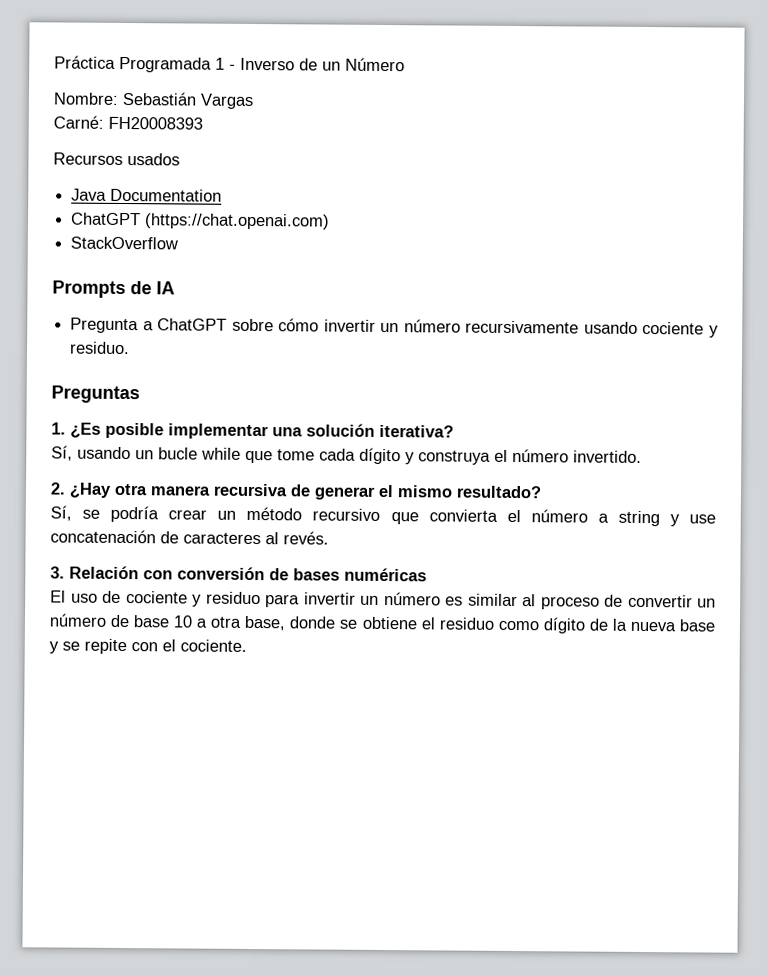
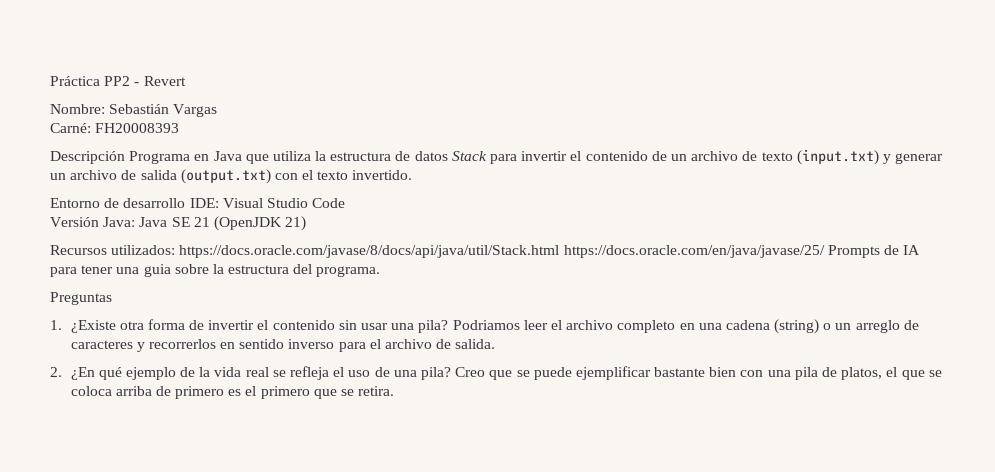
[119,56,405,73] Programada 1 - Inverso de un Número -> [104,76,186,86] PP2 - Revert
[53,152,180,166] [71,188,223,202] [71,212,331,230] [70,236,179,250] [52,280,175,299] [70,317,719,338] [70,341,131,355] [51,385,140,404] [51,422,454,440] [51,445,642,465] [50,482,542,500] [50,505,716,527] [50,529,329,545] [50,565,427,582] [50,590,716,610] [49,613,715,634] [49,638,247,655] Recursos usados // Java Documentation // ChatGPT (https://chat.openai.com) // StackOverflow // Prompts de IA // Pregunta a ChatGPT sobre cómo invertir un número recursivamente usando cociente y residuo. // Preguntas // 1. ¿Es posible implementar una solución iterativa? // Sí, usando un bucle while que tome cada dígito y construya el número invertido. // 2. ¿Hay otra manera recursiva de generar el mismo resultado? // Sí, se podría crear un método recursivo que convierta el número a string y use concatenación de caracteres al revés. // 3. Relación con conversión de bases numéricas // El uso de cociente y residuo para invertir un número es similar al proceso de convertir un número de base 10 a otra base, donde se obtiene el residuo como dígito de la nueva base y se repite con el cociente. -> [50,149,944,165] [50,169,413,184] [50,198,346,208] [50,216,307,231] [50,245,921,258] [50,264,381,277] [50,292,112,305] [50,319,919,334] [70,339,496,352] [50,366,942,380] [70,386,395,399] Descripción Programa en Java que utiliza la estructura de datos Stack para invertir el contenido de un archivo de texto (input.txt) y generar un archivo de salida (output.txt) con el texto invertido. // Entorno de desarrollo IDE: Visual Studio Code // Versión Java: Java SE 21 (OpenJDK 21) // Recursos utilizados: https://docs.oracle.com/javase/8/docs/api/java/util/Stack.html https://docs.oracle.com/en/java/javase/25/ Prompts de IA para tener una guia sobre la estructura del programa. // Preguntas // 1. ¿Existe otra forma de invertir el contenido sin usar una pila? Podriamos leer el archivo completo en una cadena (string) o un arreglo de caracteres y recorrerlos en sentido inverso para el archivo de salida. // 2. ¿En qué ejemplo de la vida real se refleja el uso de una pila? Creo que se puede ejemplificar bastante bien con una pila de platos, el que se coloca arriba de primero es el primero que se retira.

